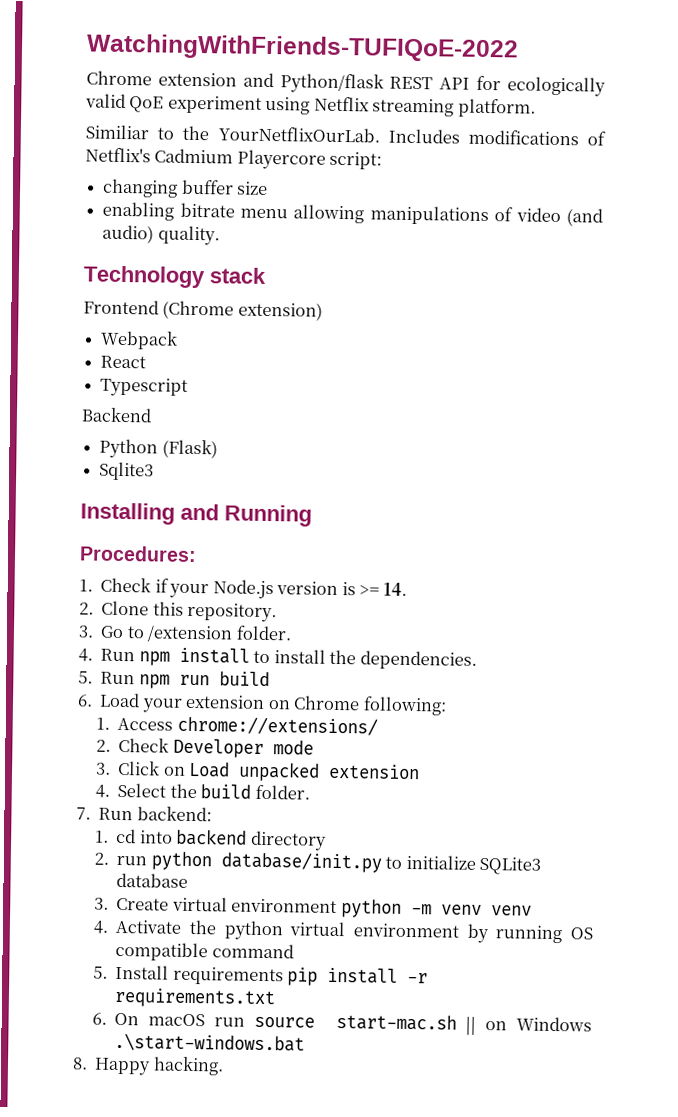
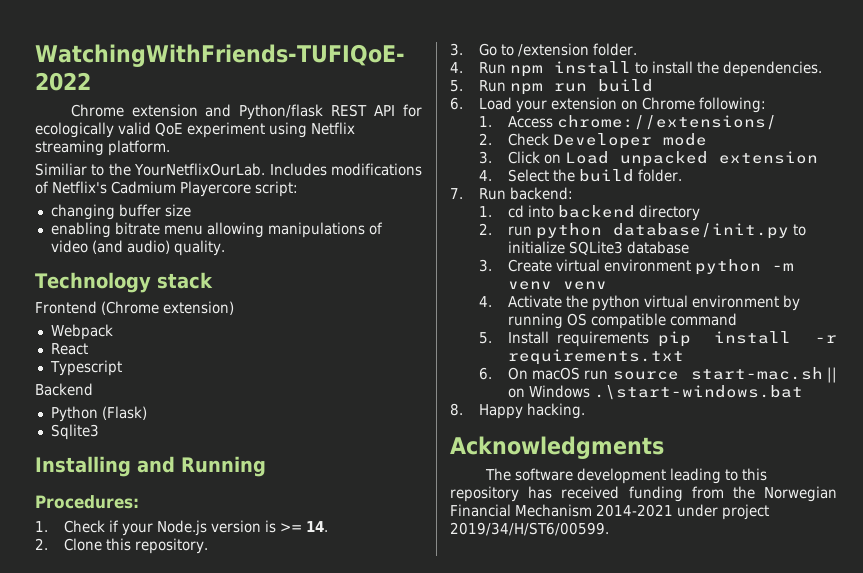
(224, 1066) none -> [450,436,664,459] [484,468,767,484] [450,486,837,502] [450,504,769,520] [450,522,609,536] // Acknowledgments // The software development leading to this repository has received funding from the Norwegian Financial Mechanism 2014-2021 under project 2019/34/H/ST6/00599.

